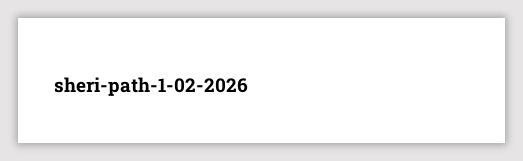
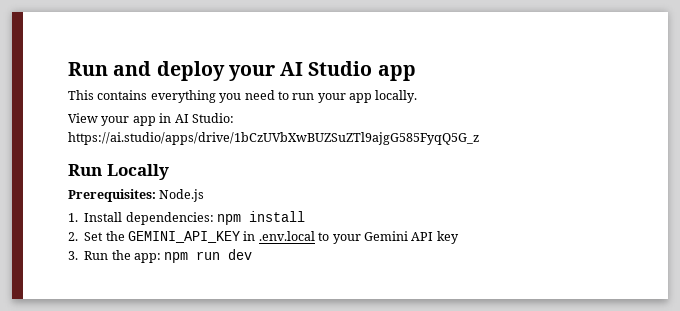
[54,77,248,96] sheri-path-1-02-2026 -> [68,61,416,81] [68,90,418,103] [68,113,234,126] [68,132,479,145] [68,164,169,180] [68,189,205,202] [68,211,305,225] [68,231,459,244] [68,249,253,263] Run and deploy your AI Studio app // This contains everything you need to run your app locally. // View your app in AI Studio: https://ai.studio/apps/drive/1bCzUVbXwBUZSuZTl9ajgG585FyqQ5G_z // Run Locally // Prerequisites: Node.js // 1. Install dependencies: npm install // 2. Set the GEMINI_API_KEY in .env.local to your Gemini API key // 3. Run the app: npm run dev

